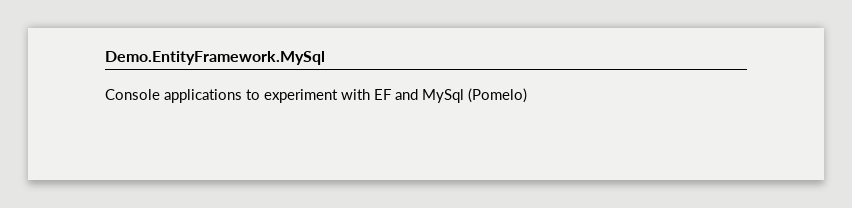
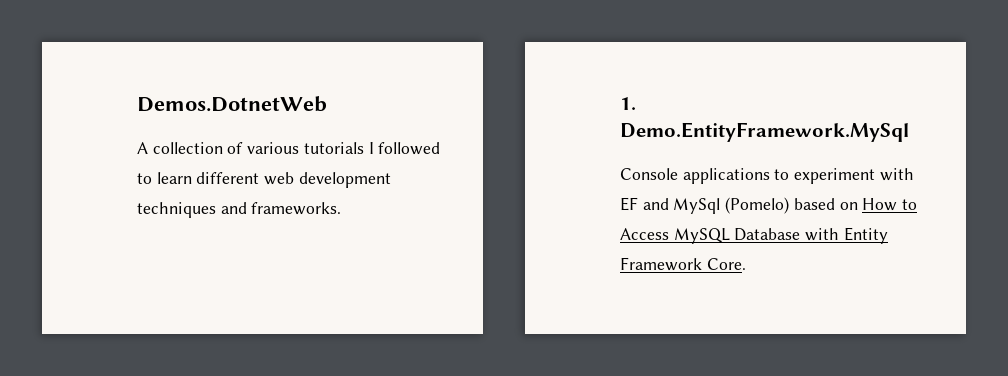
(105, 58) none -> [137,96,327,112] [137,142,441,155] [137,172,391,188] [137,202,342,218] [620,97,636,110] Demos.DotnetWeb // A collection of various tutorials I followed to learn different web development techniques and frameworks. // 1.
(527, 95) none -> [793,198,918,211] [620,227,888,244] [620,257,746,271] based on How to Access MySQL Database with Entity Framework Core.

